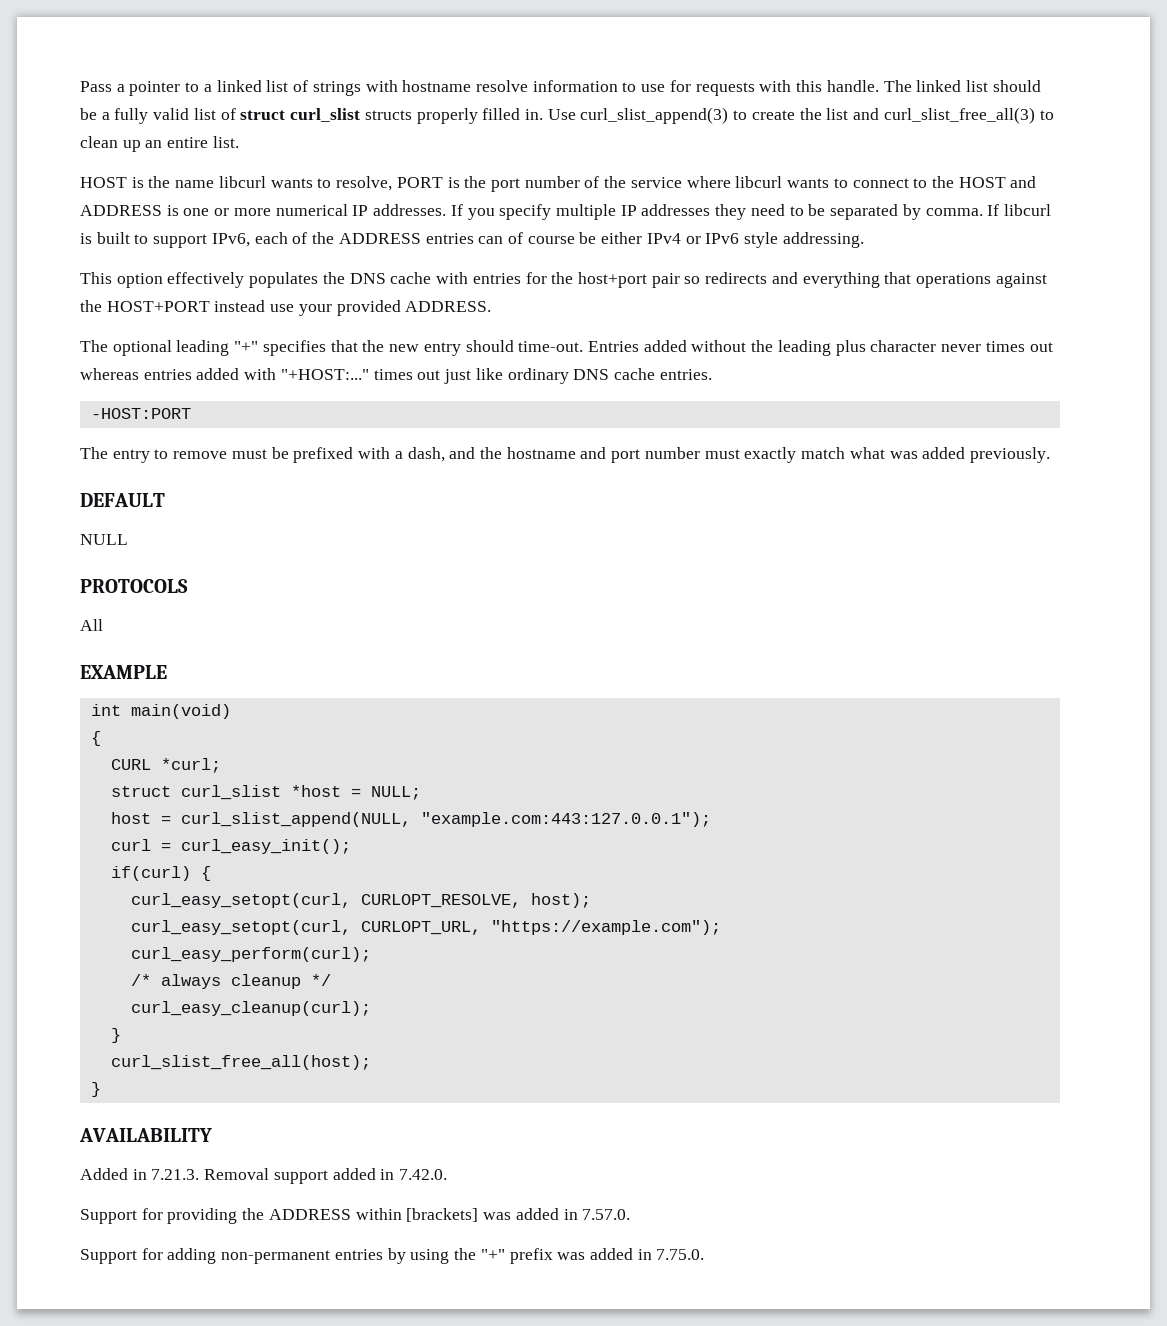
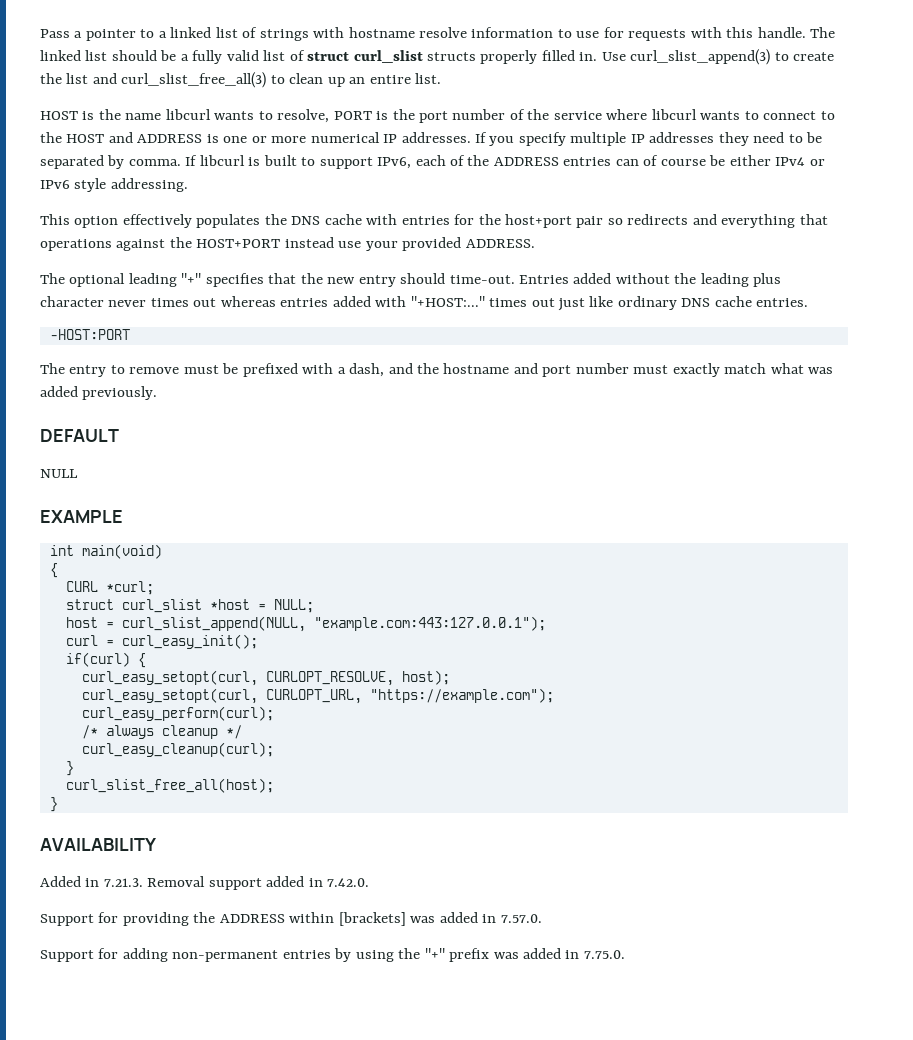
[80,579,188,593] [80,619,103,631] // PROTOCOLS // All -> (78, 473) none

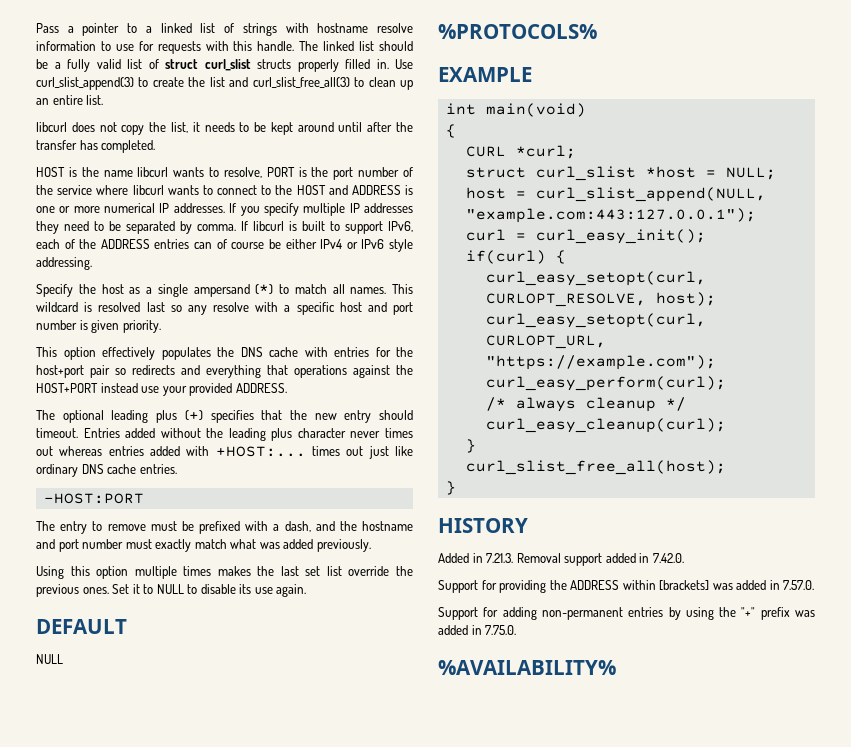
(442, 78) none -> [36,122,413,135] [36,140,156,153] // libcurl does not copy the list, it needs to be kept around until after the transfer has completed.
(188, 185) none -> [36,284,413,297] [36,302,413,315] [36,320,161,333] // Specify the host as a single ampersand (*) to match all names. This wildcard is resolved last so any resolve with a specific host and port number is given priority.
[181,273,202,284] "+" -> [156,410,203,423] plus (+)
[449,275,515,284] time-out. -> [36,428,78,438] timeout.
[410,296,485,307] "+HOST:..." -> [215,446,306,457] +HOST:...
(158, 393) none -> [36,566,413,579] [36,584,307,597] // Using this option multiple times makes the last set list override the previous ones. Set it to NULL to disable its use again.
(78, 473) none -> [438,24,597,39] // %PROTOCOLS%
[40,838,156,851] AVAILABILITY -> [438,518,528,533] HISTORY
(625, 954) none -> [438,660,616,675] // %AVAILABILITY%

